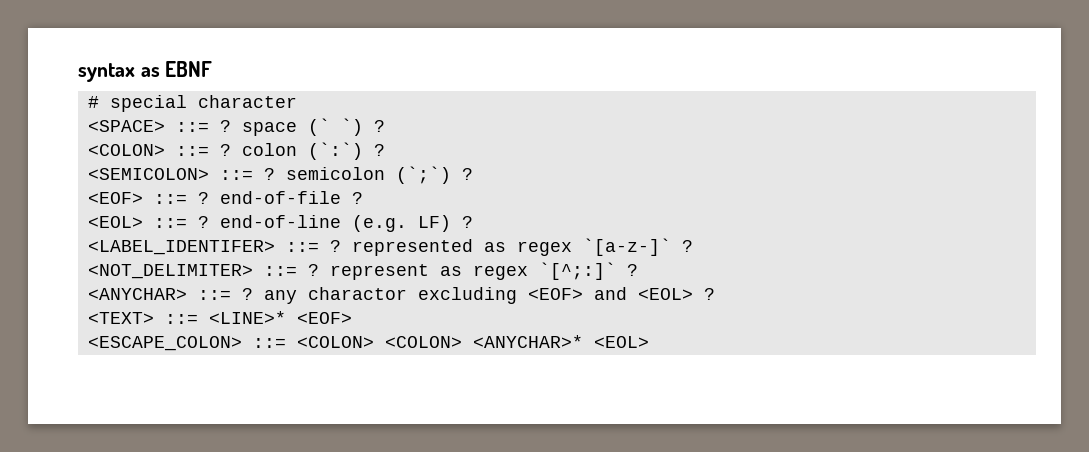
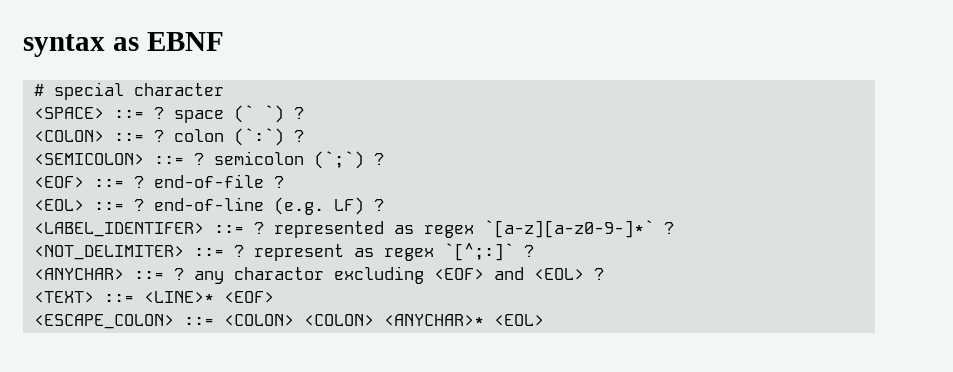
[582,238,671,256] `[a-z-]` -> [484,220,655,238] `[a-z][a-z0-9-]*`

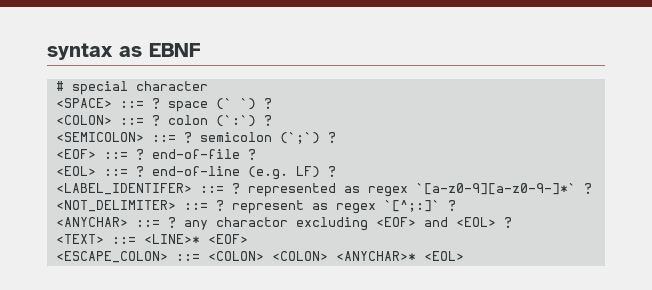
[484,220,655,238] `[a-z][a-z0-9-]*` -> [415,183,576,195] `[a-z0-9][a-z0-9-]*`

